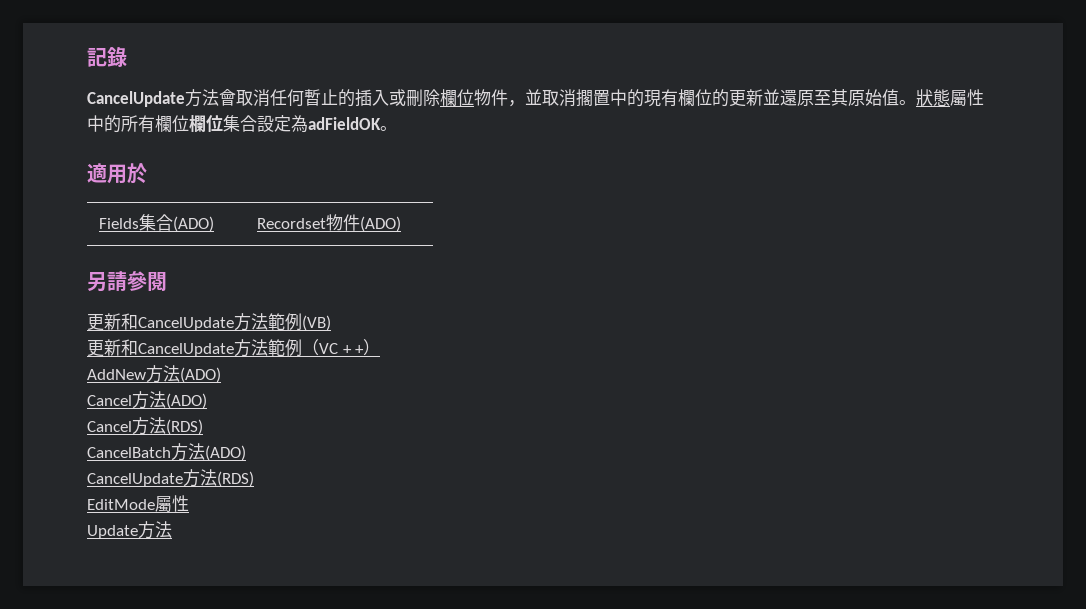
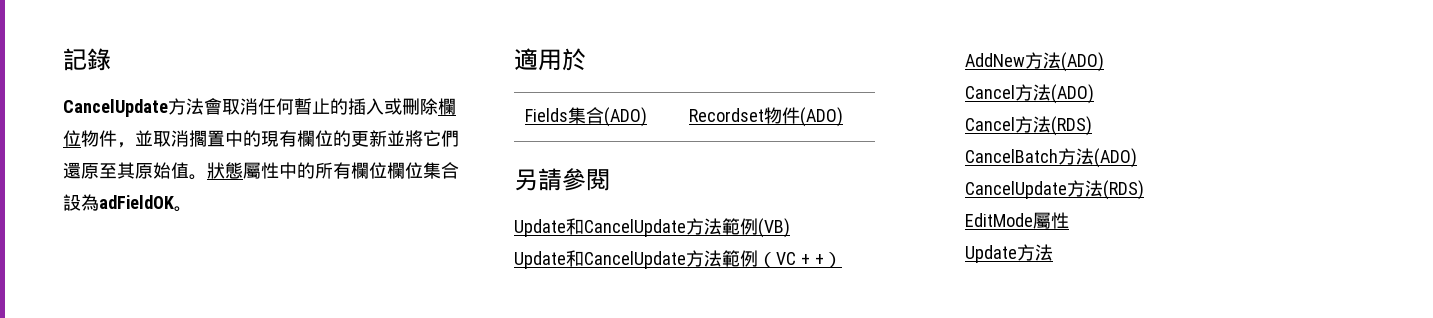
(780, 97) none -> [405,130,459,147] 將它們
[274,115,291,132] 定 -> (81, 202) none
[87,313,121,331] 更新 -> [514,219,566,237] Update
[87,339,121,357] 更新 -> [514,251,566,269] Update

